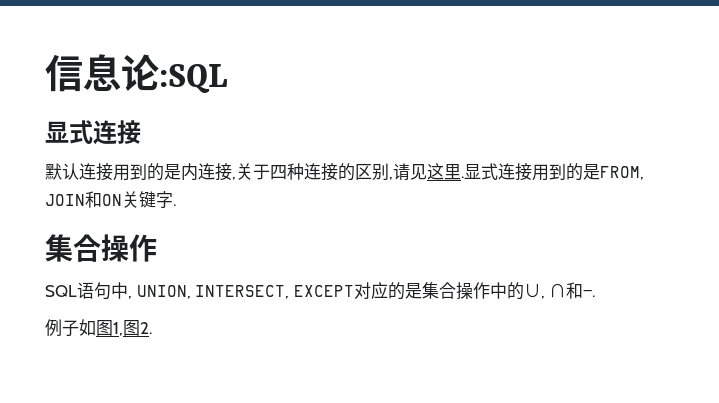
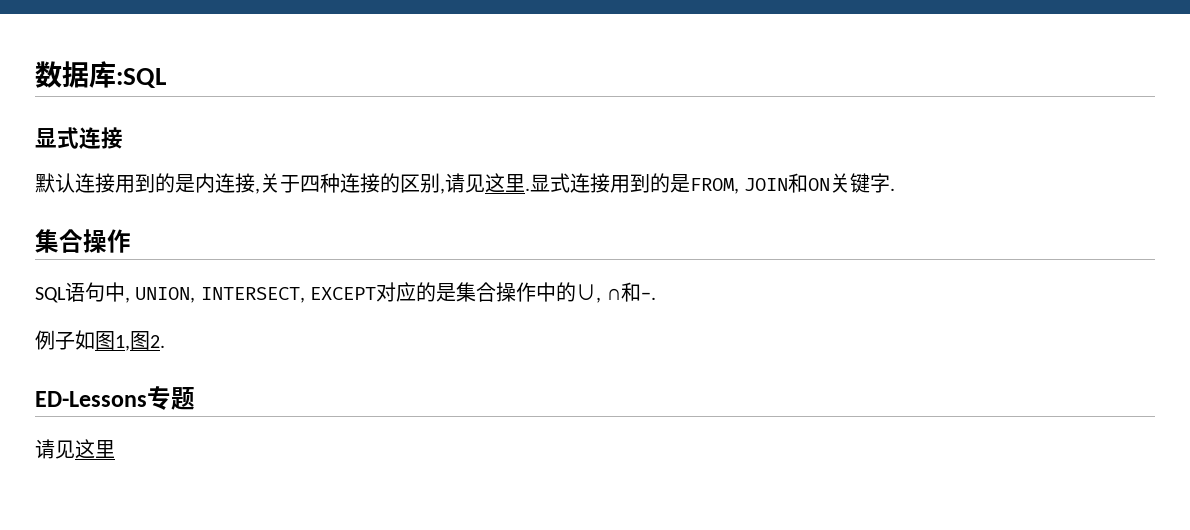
[45,54,159,92] 信息论 -> [35,61,116,88] 数据库
(152, 328) none -> [35,386,195,410] [35,439,115,459] // ED-Lessons专题 // 请见这里

